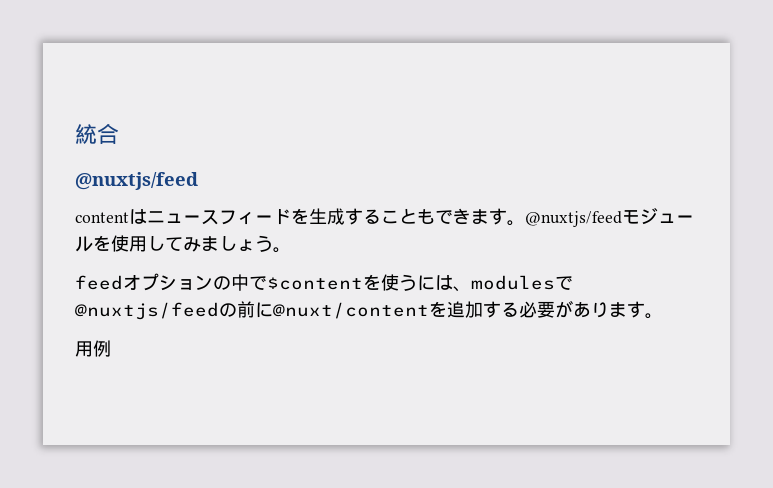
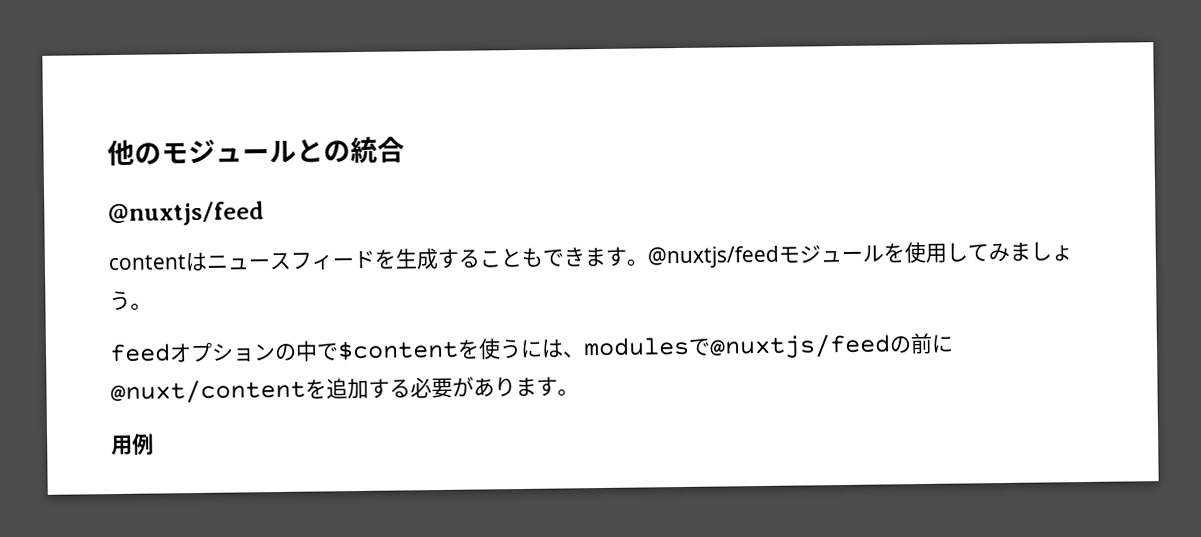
(75, 134) none -> [107,138,351,167] 他のモジュールとの

